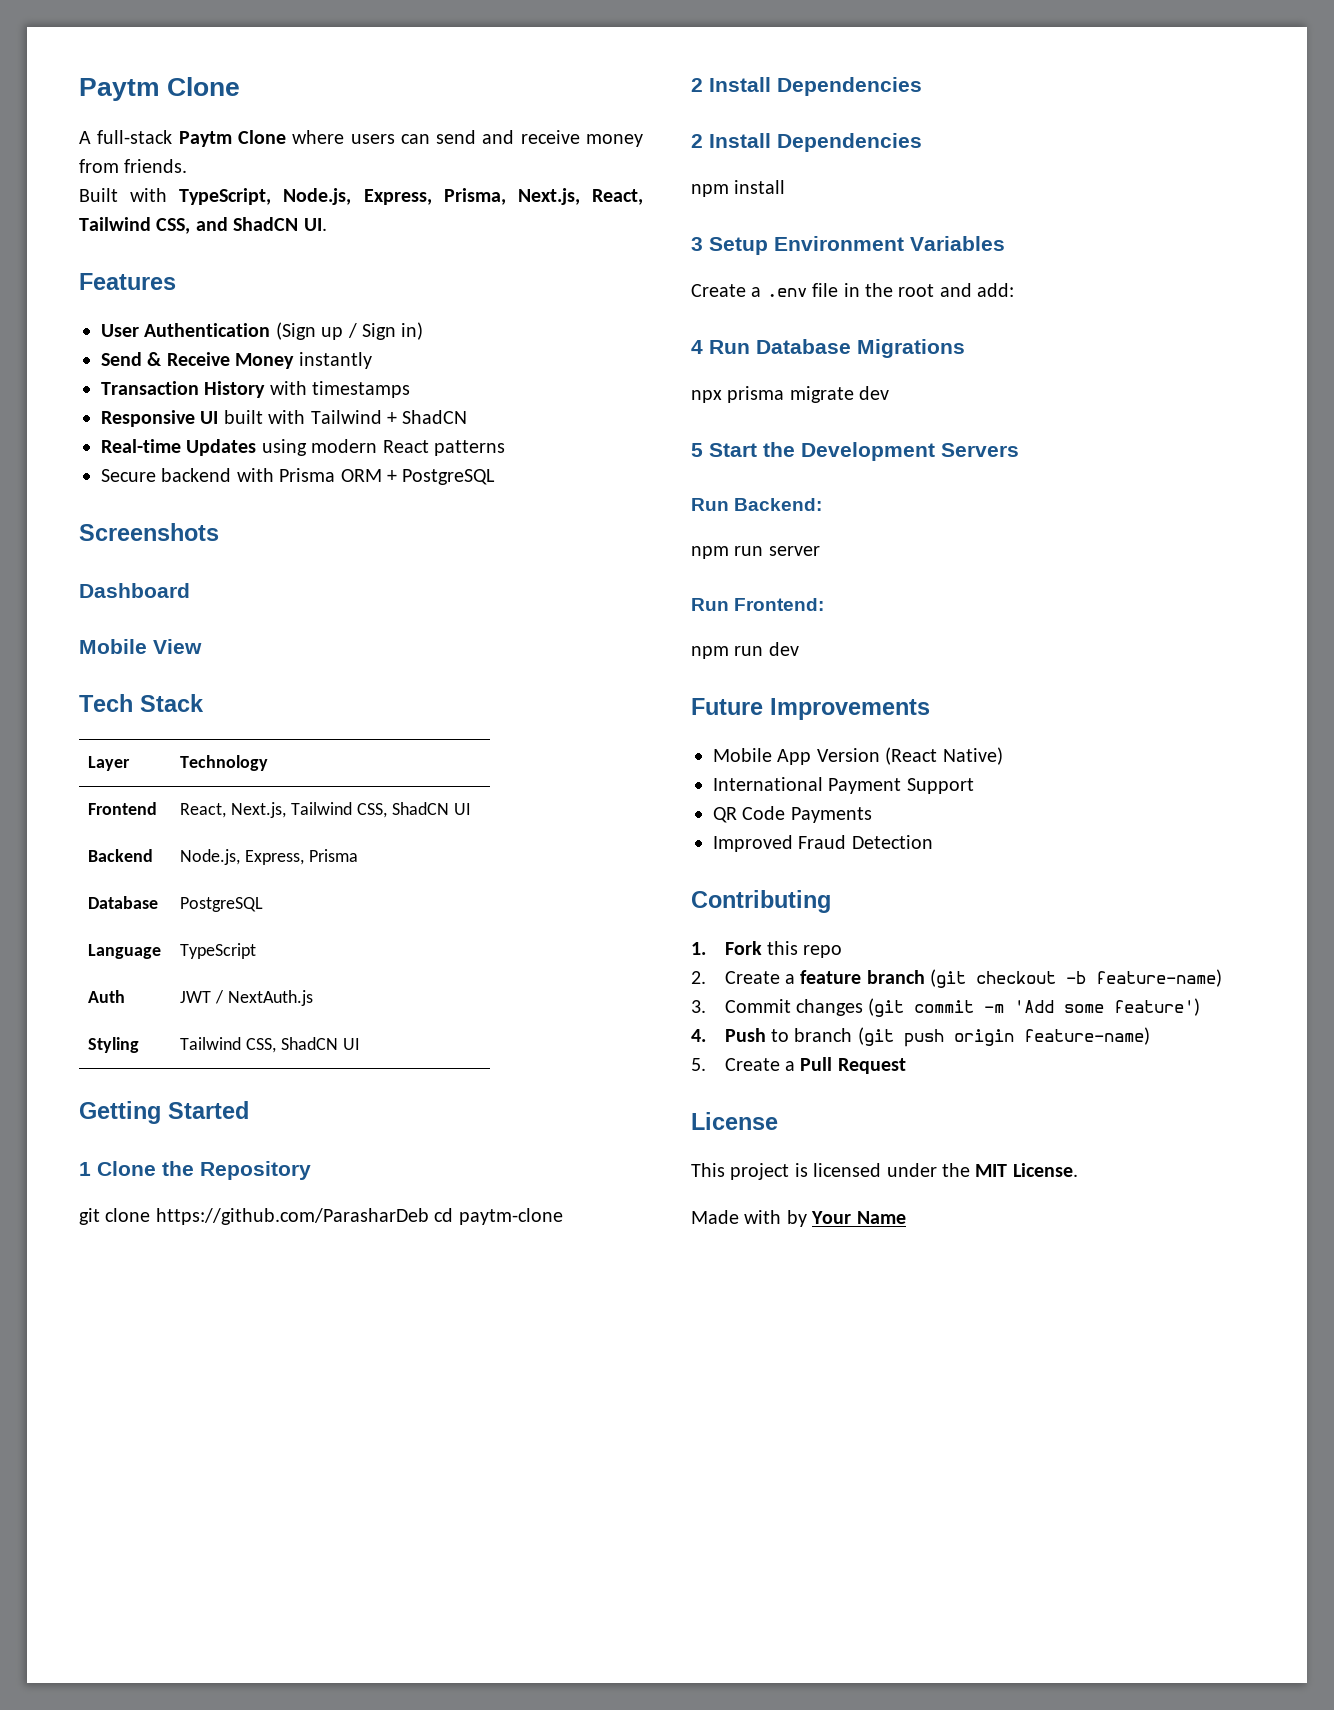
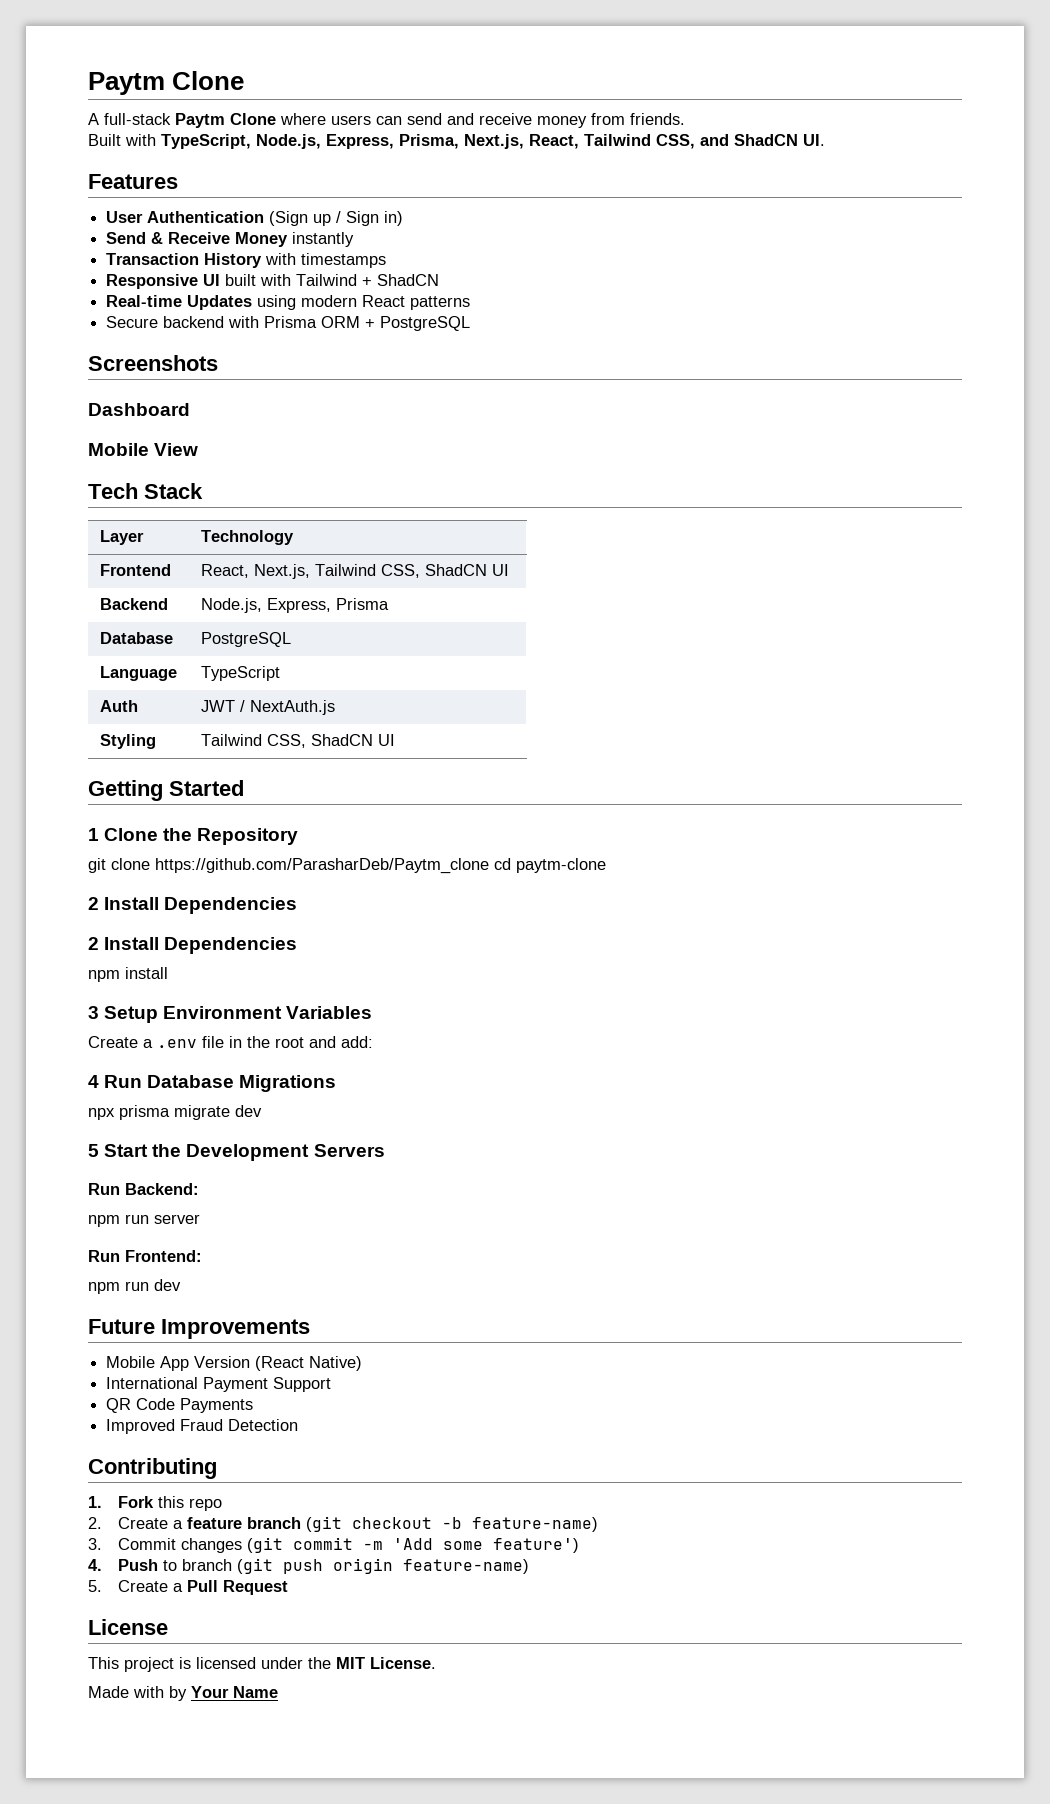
[155,1208,429,1225] https://github.com/ParasharDeb -> [155,858,489,874] https://github.com/ParasharDeb/Paytm_clone

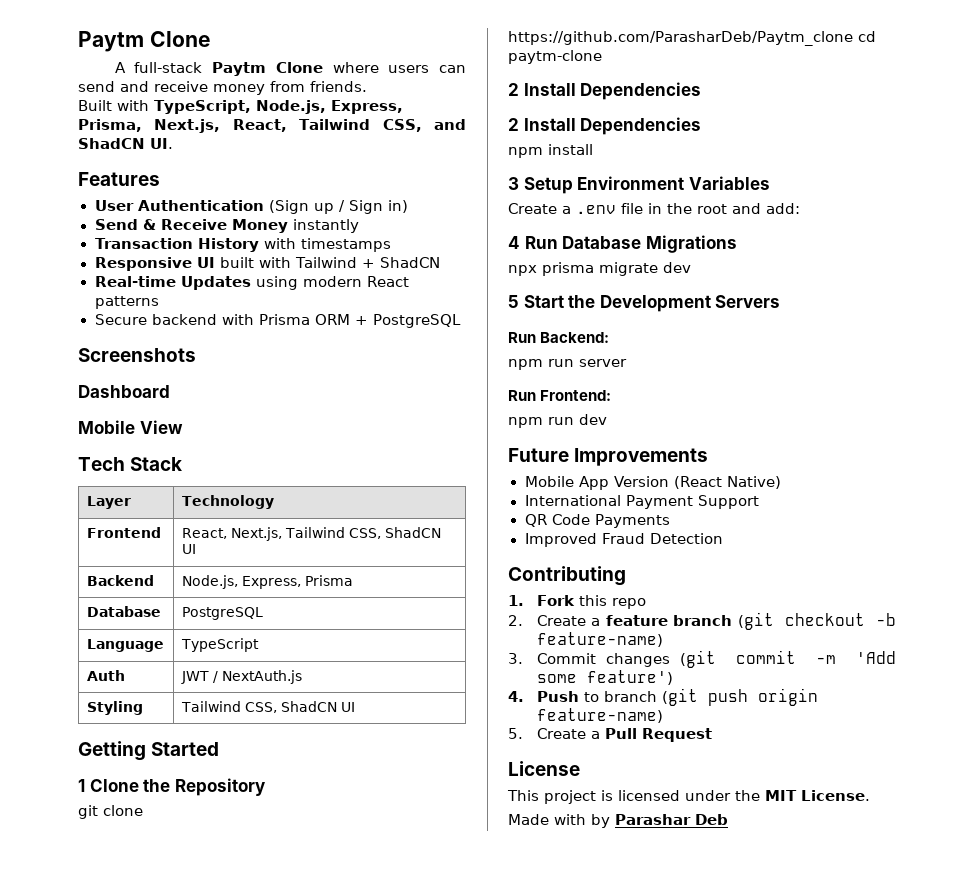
[191,1686,278,1698] Your Name -> [615,814,728,825] Parashar Deb

